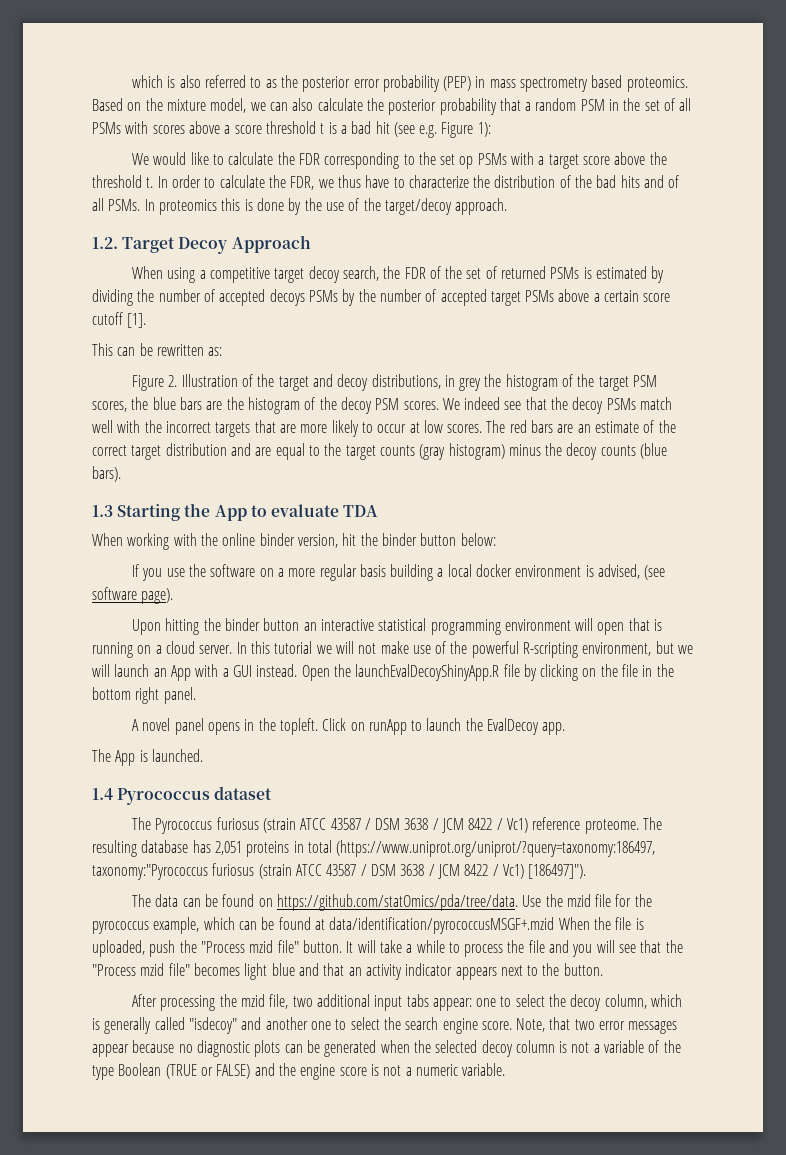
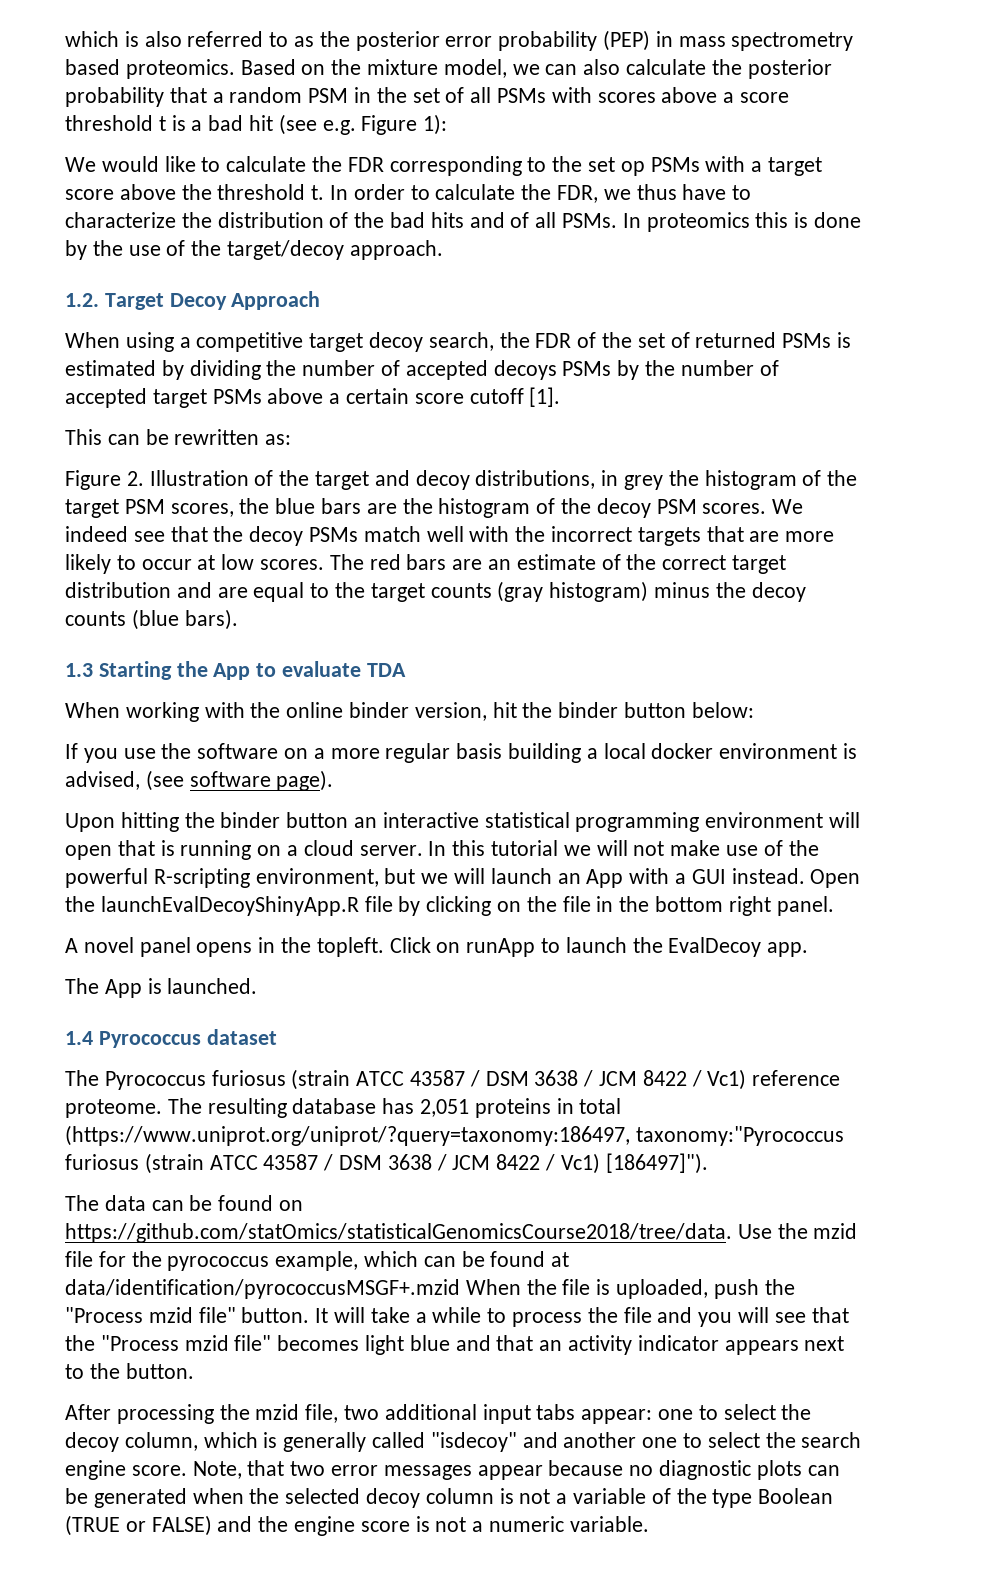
[276,894,518,911] https://github.com/statOmics/pda/tree/data. -> [65,1223,732,1243] https://github.com/statOmics/statisticalGenomicsCourse2018/tree/data.

